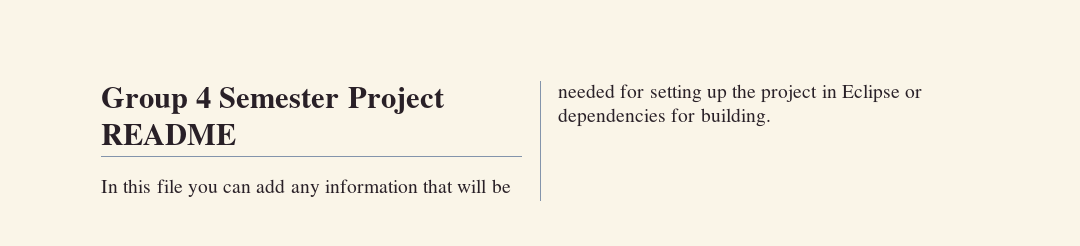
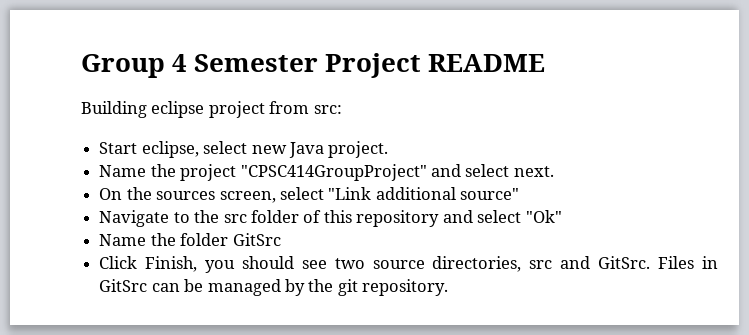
[101,179,511,197] [558,84,923,103] [558,108,771,127] In this file you can add any information that will be needed for setting up the project in Eclipse or dependencies for building. -> [81,101,342,118] [99,141,389,158] [99,164,554,181] [99,187,520,203] [99,210,562,227] [99,233,281,246] [99,256,718,273] [99,279,449,296] Building eclipse project from src: // Start eclipse, select new Java project. // Name the project "CPSC414GroupProject" and select next. // On the sources screen, select "Link additional source" // Navigate to the src folder of this repository and select "Ok" // Name the folder GitSrc // Click Finish, you should see two source directories, src and GitSrc. Files in GitSrc can be managed by the git repository.

